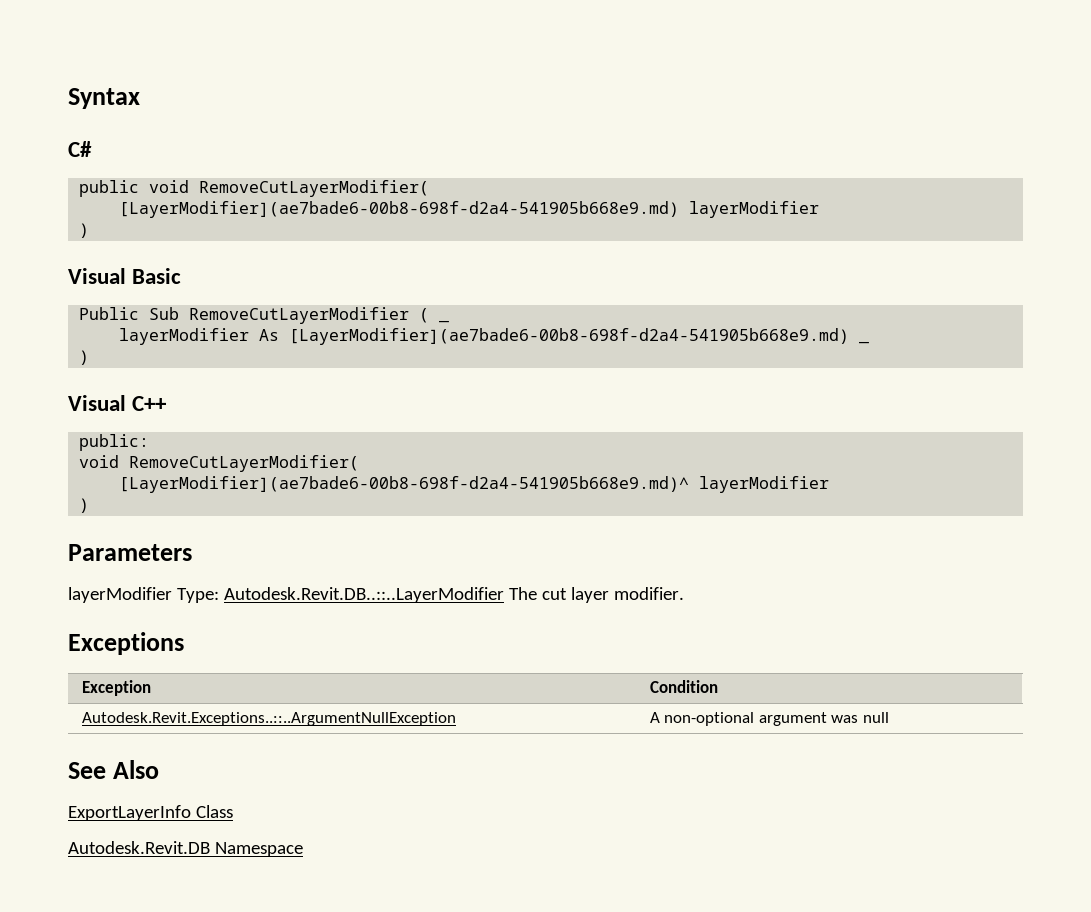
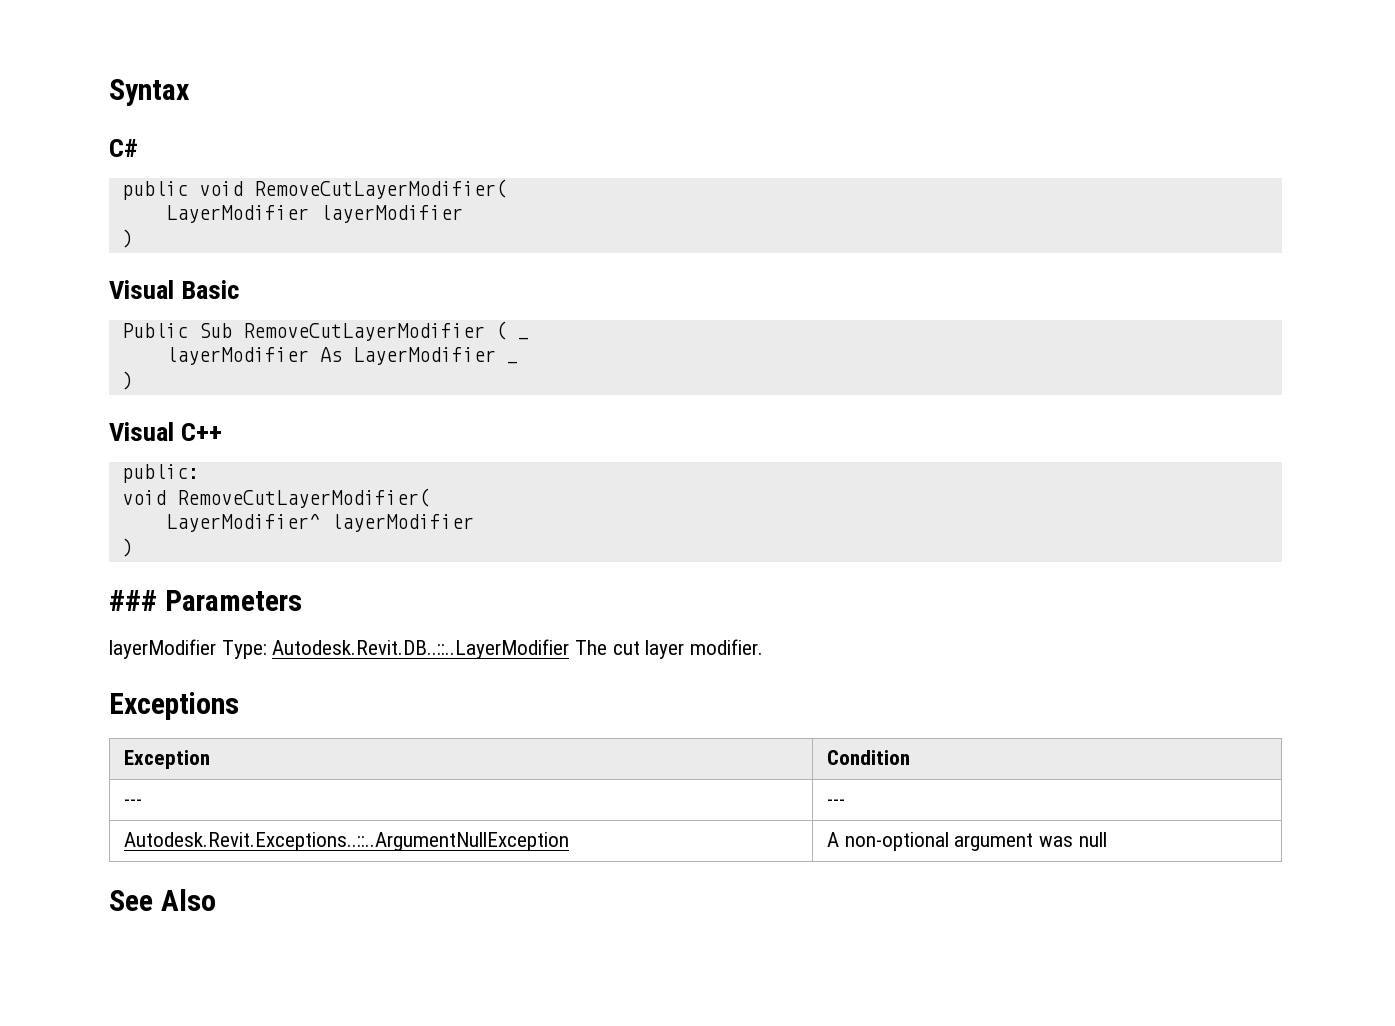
[119,201,680,218] [LayerModifier](ae7bade6-00b8-698f-d2a4-541905b668e9.md) -> [165,205,309,223] LayerModifier
[289,328,850,345] [LayerModifier](ae7bade6-00b8-698f-d2a4-541905b668e9.md) -> [352,347,496,365] LayerModifier
[119,476,830,493] [79,498,90,513] [LayerModifier](ae7bade6-00b8-698f-d2a4-541905b668e9.md)^ layerModifier // ) // -> [165,513,474,532] [121,538,133,557] [109,590,157,611] LayerModifier^ layerModifier // ) // ###
(718, 686) none -> [124,799,143,806] [827,799,846,806] // --- | ---
[68,805,233,821] [68,841,303,857] // ExportLayerInfo Class // Autodesk.Revit.DB Namespace -> (216, 900) none

